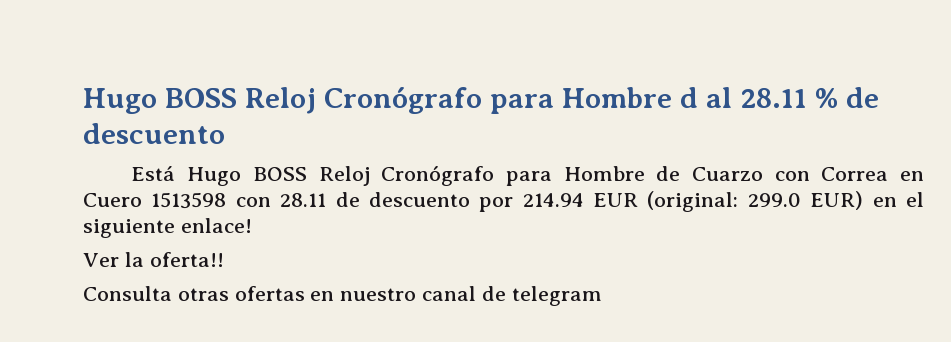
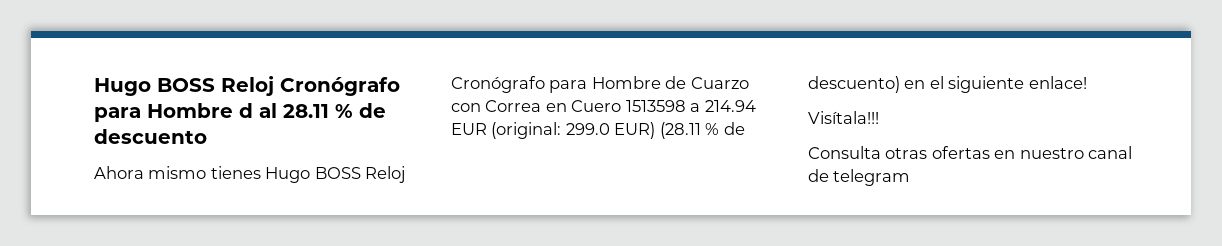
[131,166,176,181] Está -> [94,166,261,179] Ahora mismo tienes
[235,192,514,212] con 28.11 de descuento por -> [690,103,701,112] a
(864, 200) none -> [659,122,745,139] [808,76,900,93] (28.11 % de descuento)
[83,252,224,267] Ver la oferta!! -> [808,111,879,124] Visítala!!!

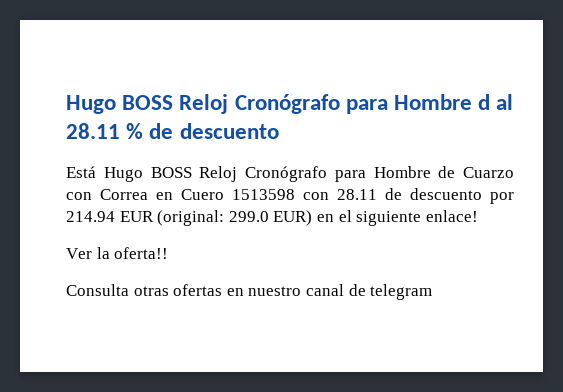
[94,166,261,179] Ahora mismo tienes -> [66,166,96,178] Está
[690,103,701,112] a -> [303,188,514,204] con 28.11 de descuento por
[659,122,745,139] [808,76,900,93] (28.11 % de descuento) -> (313, 218) none
[808,111,879,124] Visítala!!! -> [66,247,169,259] Ver la oferta!!

